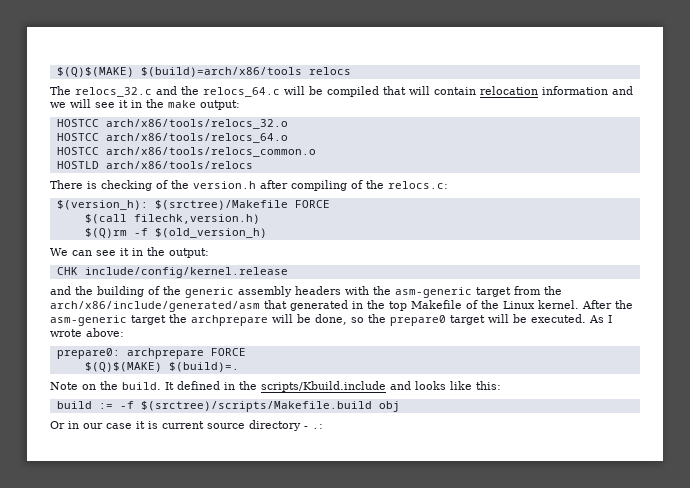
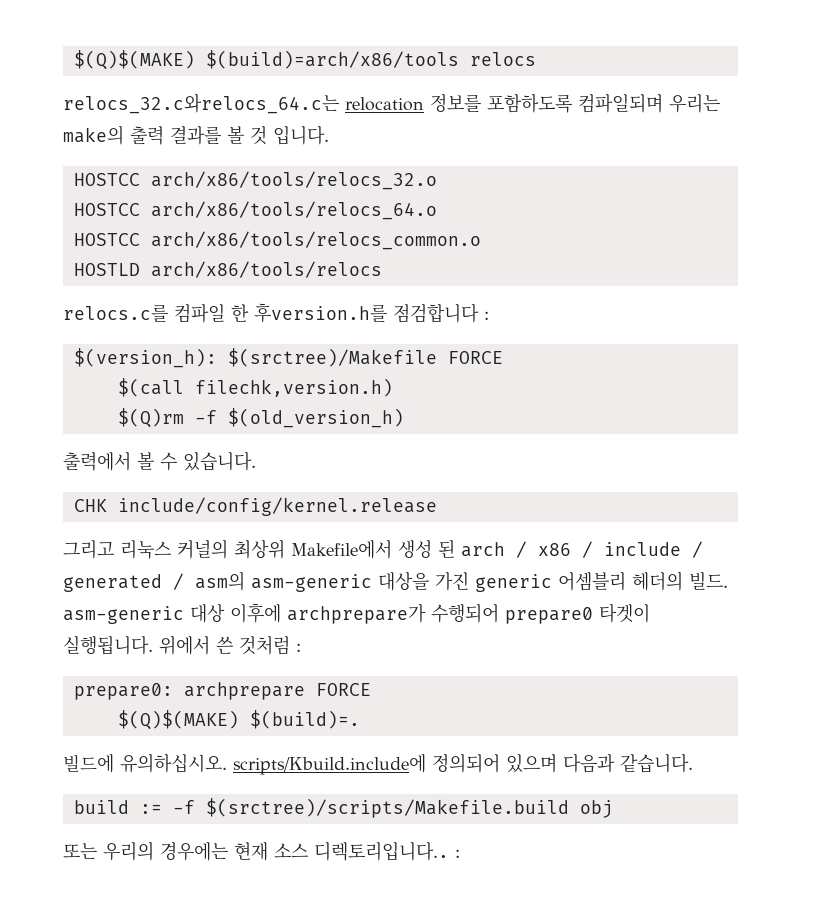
[50,86,633,97] [50,99,240,110] The relocs_32.c and the relocs_64.c will be compiled that will contain relocation information and we will see it in the make output: -> [63,93,720,114] [63,125,329,145] relocs_32.c와relocs_64.c는 relocation 정보를 포함하도록 컴파일되며 우리는 make의 출력 결과를 볼 것 입니다.
[50,180,448,191] There is checking of the version.h after compiling of the relocs.c: -> [63,303,489,323] relocs.c를 컴파일 한 후version.h를 점검합니다 :
[50,247,209,258] [56,267,288,278] [50,286,562,298] [50,300,633,312] [50,314,612,326] [50,328,124,337] We can see it in the output: // CHK include/config/kernel.release // and the building of the generic assembly headers with the asm-generic target from the arch/x86/include/generated/asm that generated in the top Makefile of the Linux kernel. After the asm-generic target the archprepare will be done, so the prepare0 target will be executed. As I wrote above: -> [63,451,256,471] [73,497,437,516] [63,539,703,559] [63,571,728,592] [63,603,650,624] [63,635,301,655] 출력에서 볼 수 있습니다. // CHK include/config/kernel.release // 그리고 리눅스 커널의 최상위 Makefile에서 생성 된 arch / x86 / include / generated / asm의 asm-generic 대상을 가진 generic 어셈블리 헤더의 빌드. asm-generic 대상 이후에 archprepare가 수행되어 prepare0 타겟이 실행됩니다. 위에서 쓴 것처럼 :
[50,381,501,392] Note on the build. It defined in the scripts/Kbuild.include and looks like this: -> [63,753,693,775] 빌드에 유의하십시오. scripts/Kbuild.include에 정의되어 있으며 다음과 같습니다.
[50,420,323,431] Or in our case it is current source directory - .: -> [63,841,460,861] 또는 우리의 경우에는 현재 소스 디렉토리입니다.. :

